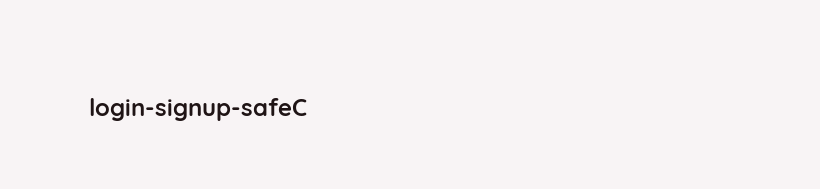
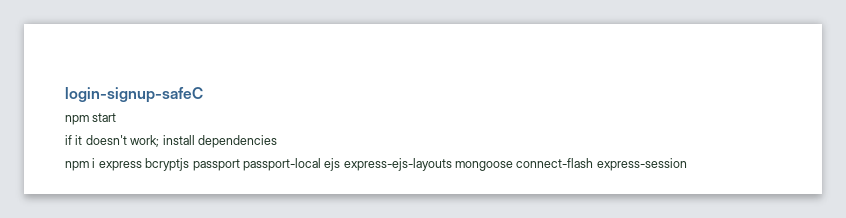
(307, 109) none -> [65,113,117,125] [65,135,277,148] [65,158,687,171] // npm start // if it doesn't work; install dependencies // npm i express bcryptjs passport passport-local ejs express-ejs-layouts mongoose connect-flash express-session

